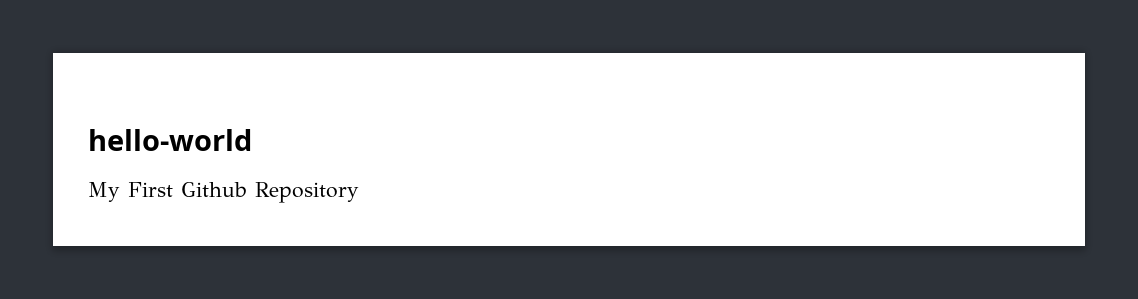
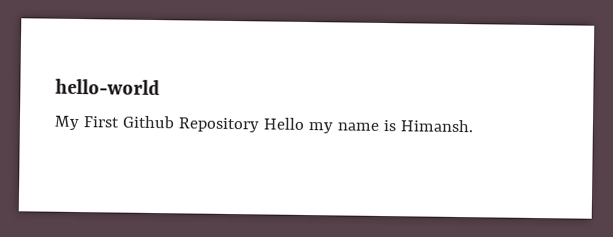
(359, 192) none -> [262,117,473,134] Hello my name is Himansh.

